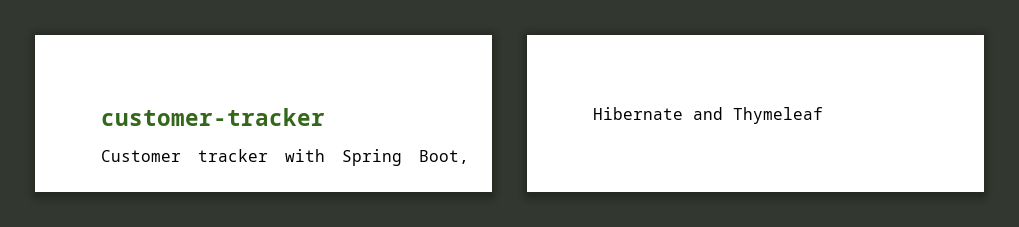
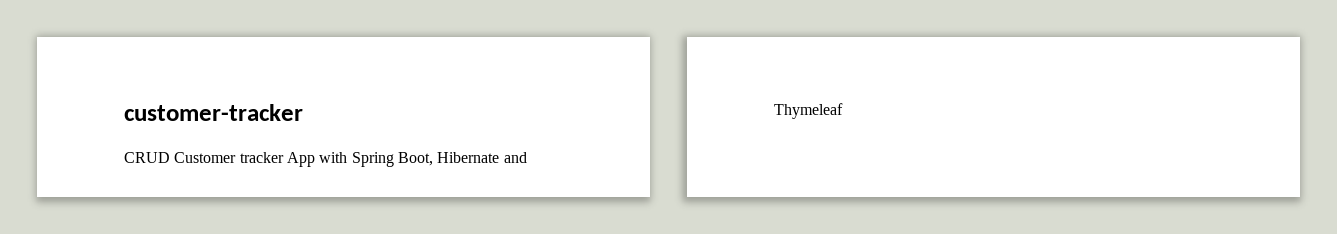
(325, 117) none -> [124,152,170,163] CRUD
(268, 155) none -> [286,152,315,167] App

